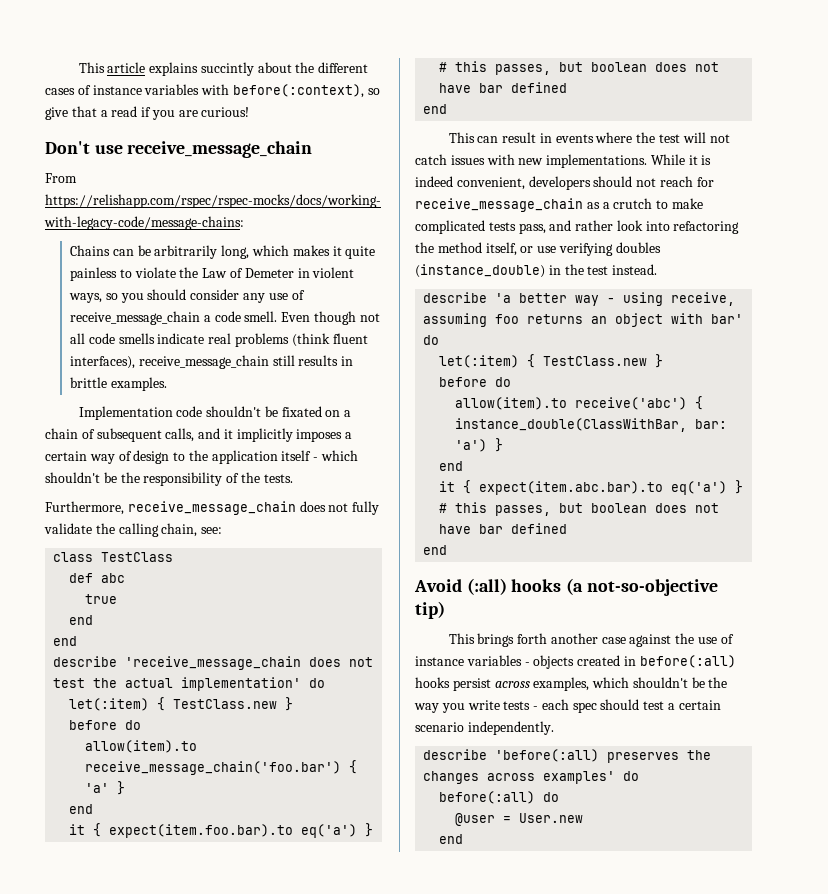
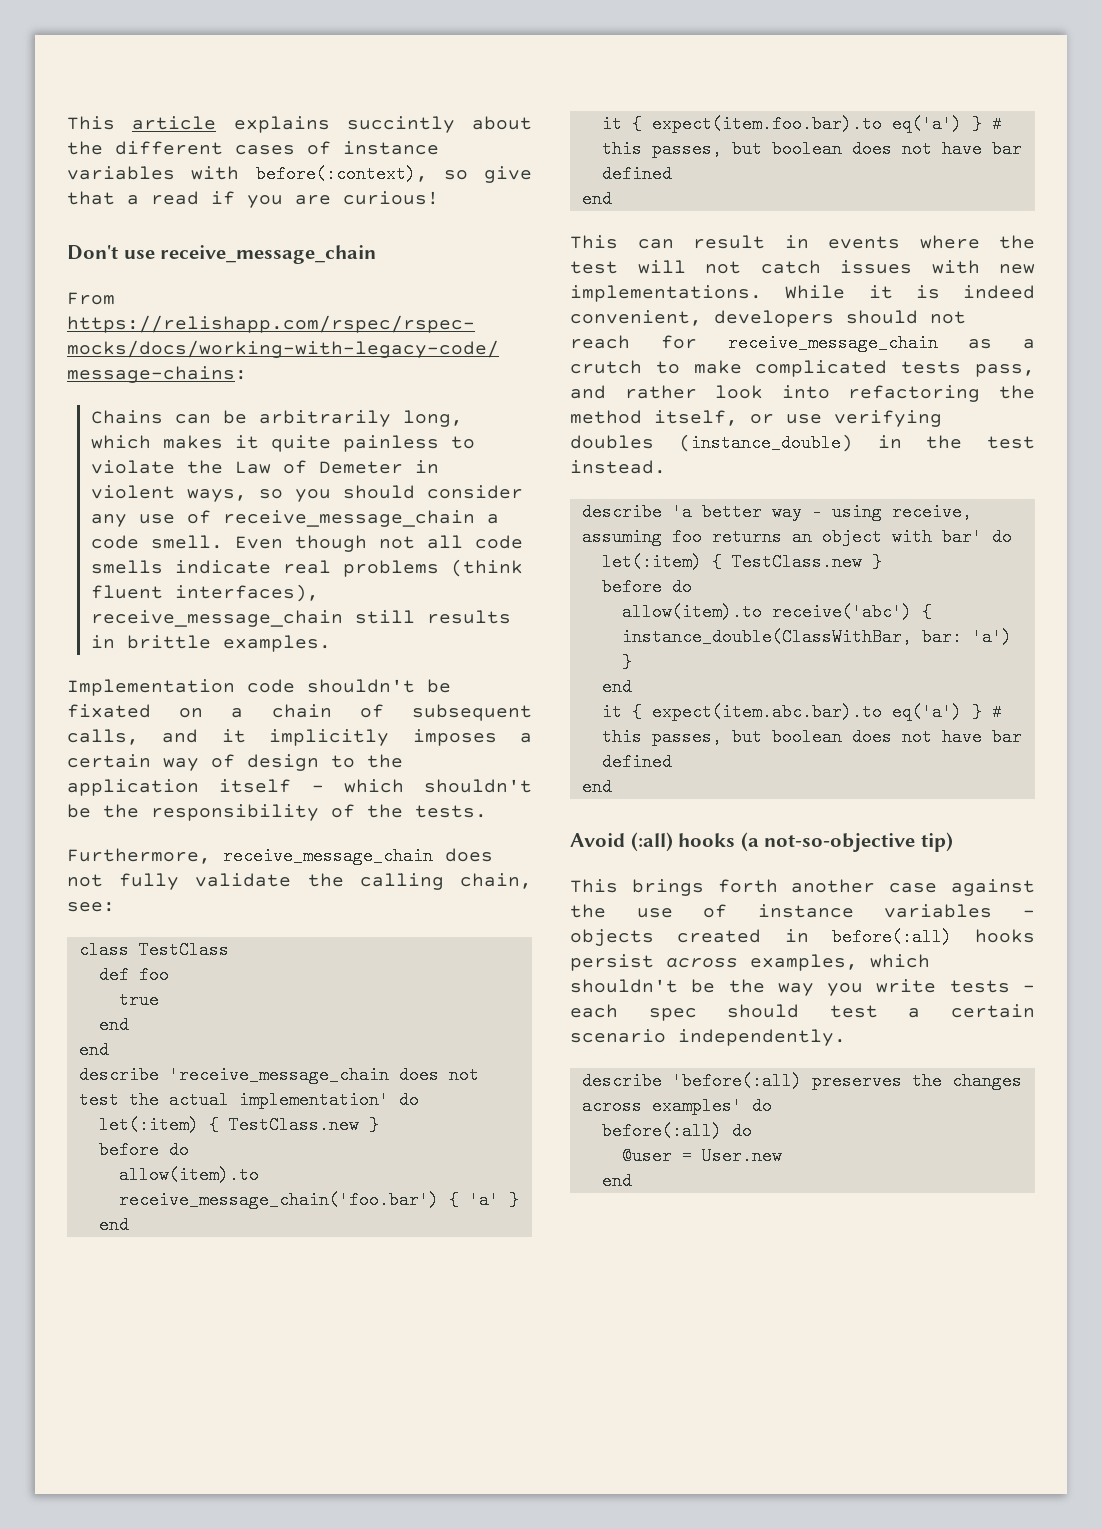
[101,573,126,583] abc -> [138,966,169,984] foo

